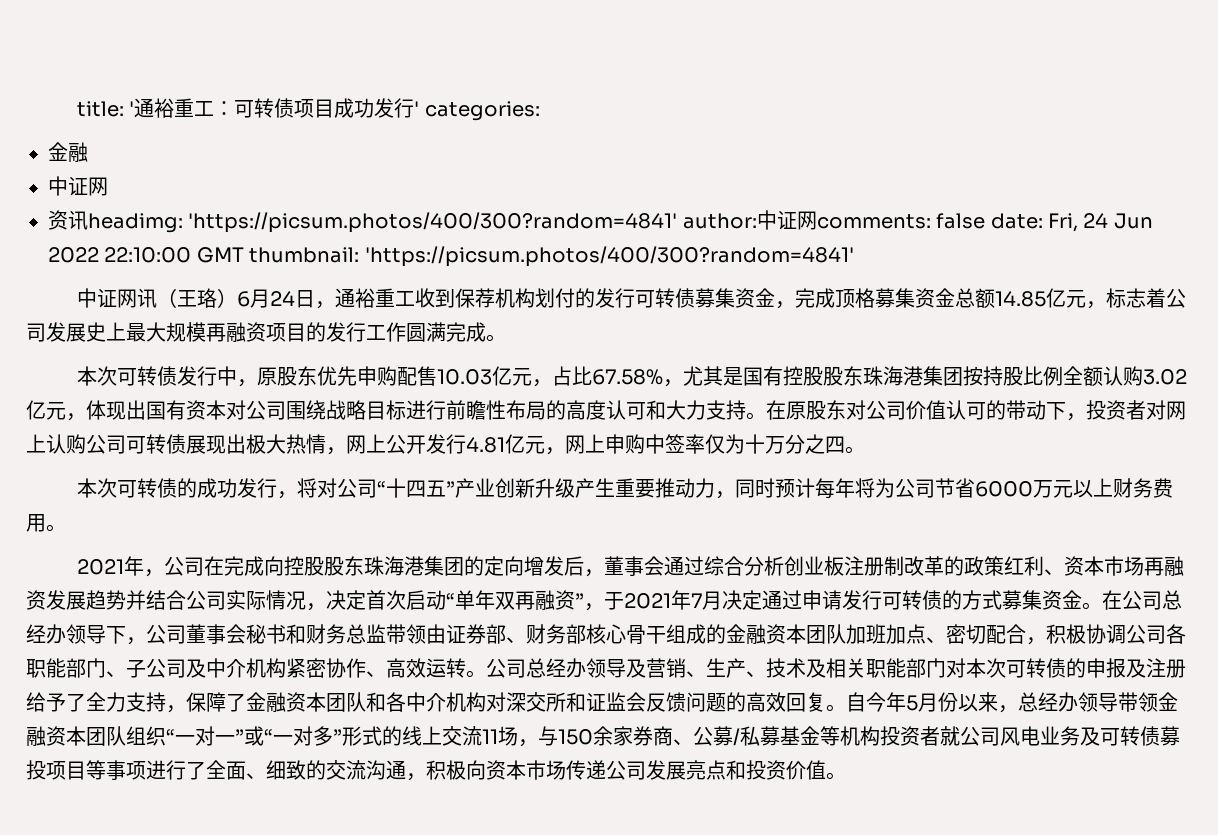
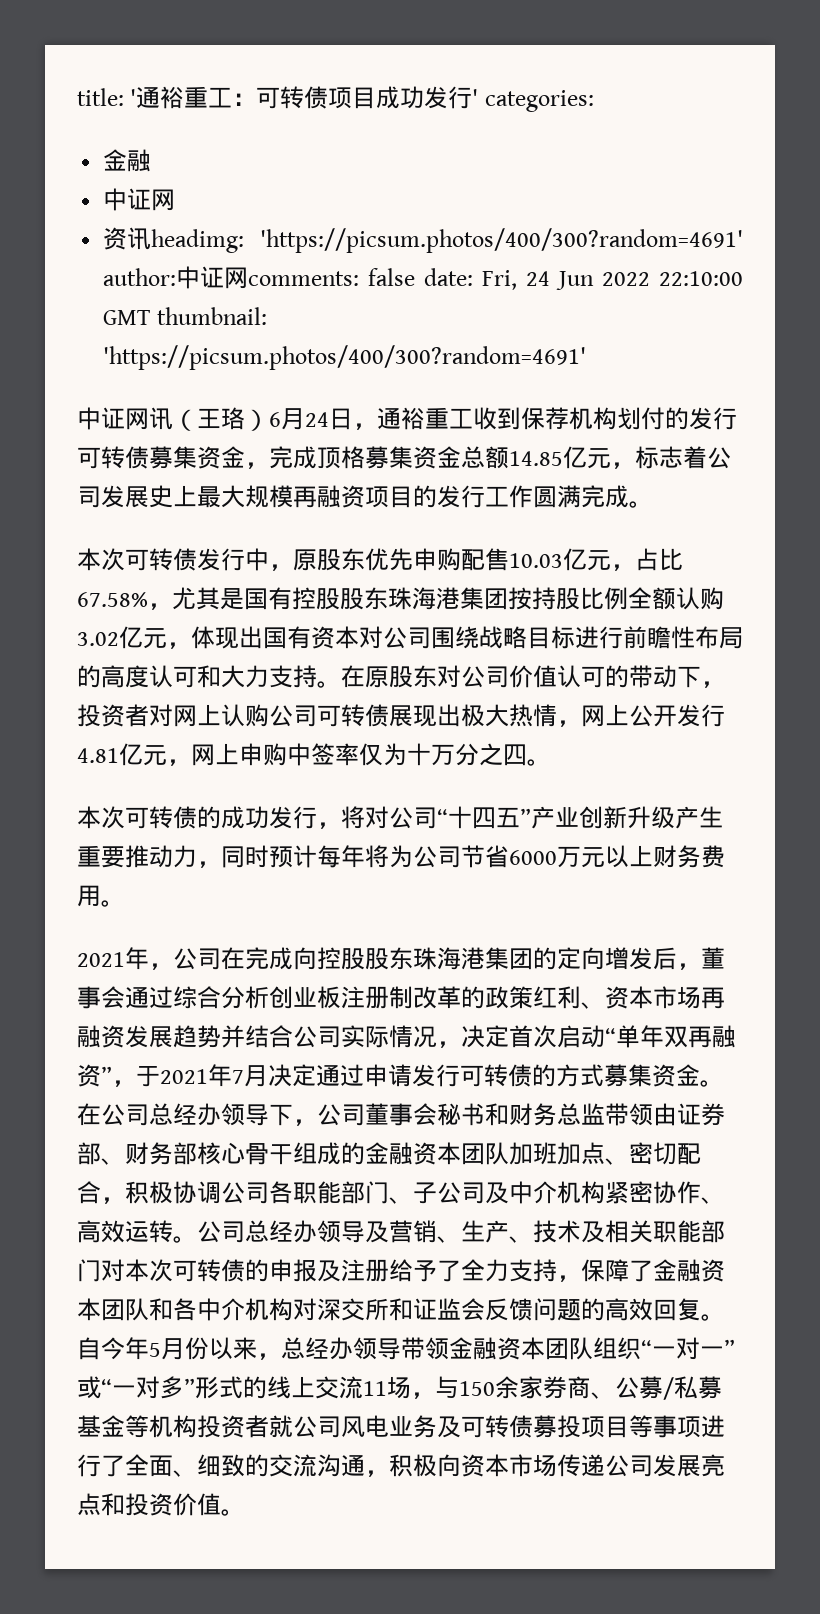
[188,212,678,233] 'https://picsum.photos/400/300?random=4841' -> [260,228,743,253] 'https://picsum.photos/400/300?random=4691'
[364,246,854,267] 'https://picsum.photos/400/300?random=4841' -> [103,345,587,370] 'https://picsum.photos/400/300?random=4691'

